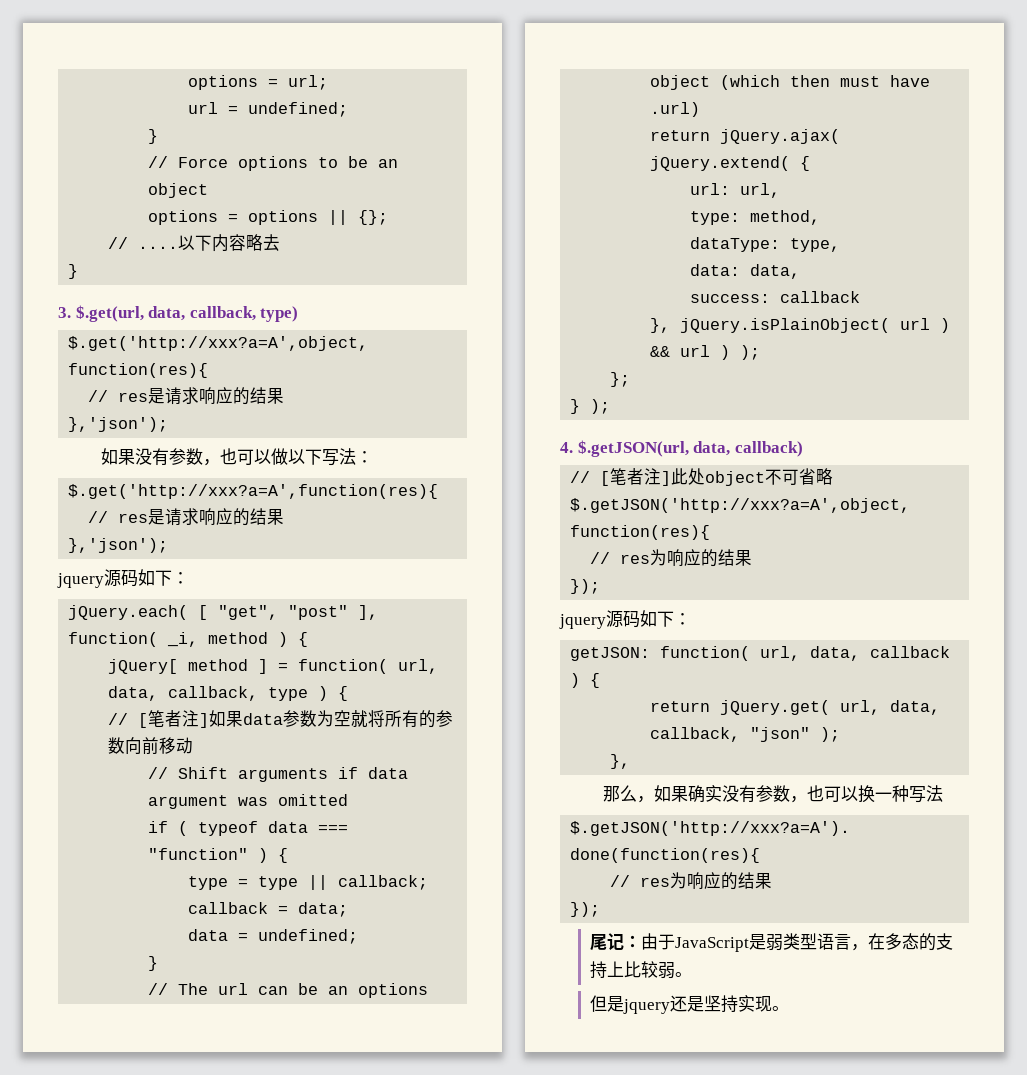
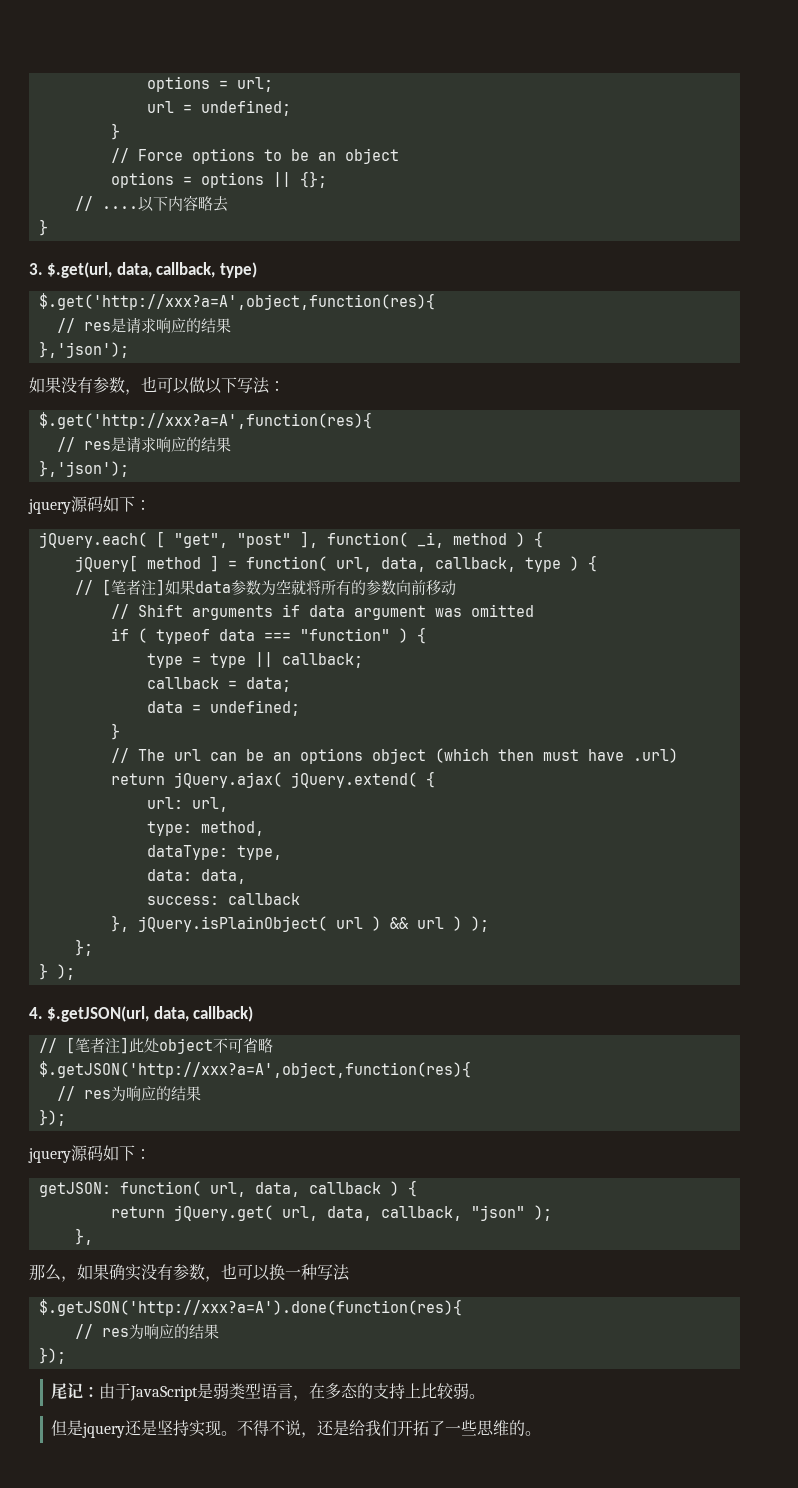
(789, 1008) none -> [237,1420,542,1438] 不得不说，还是给我们开拓了一些思维的。

